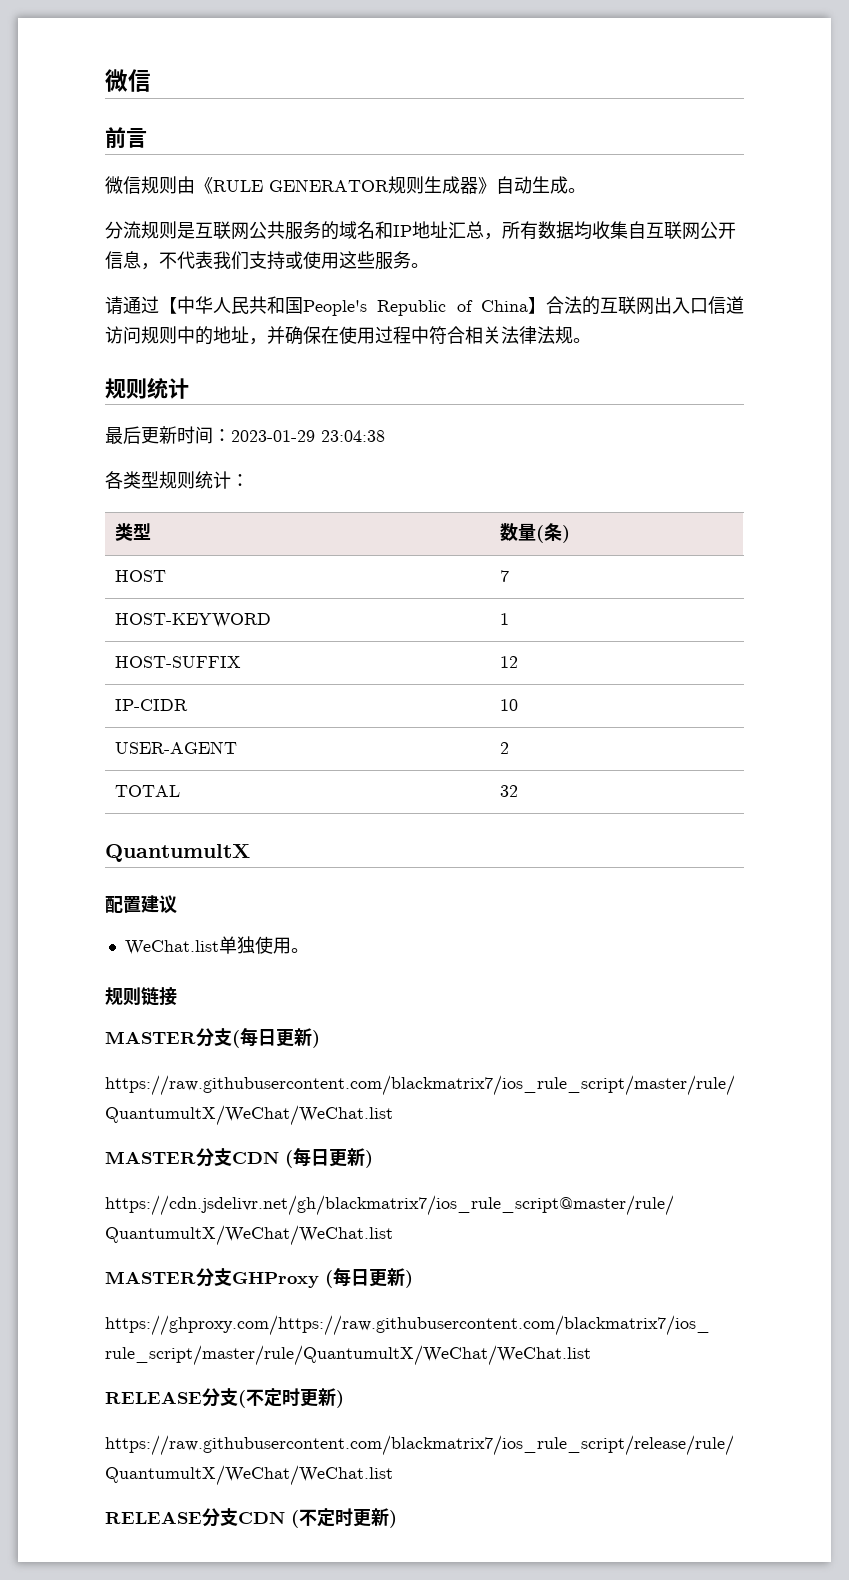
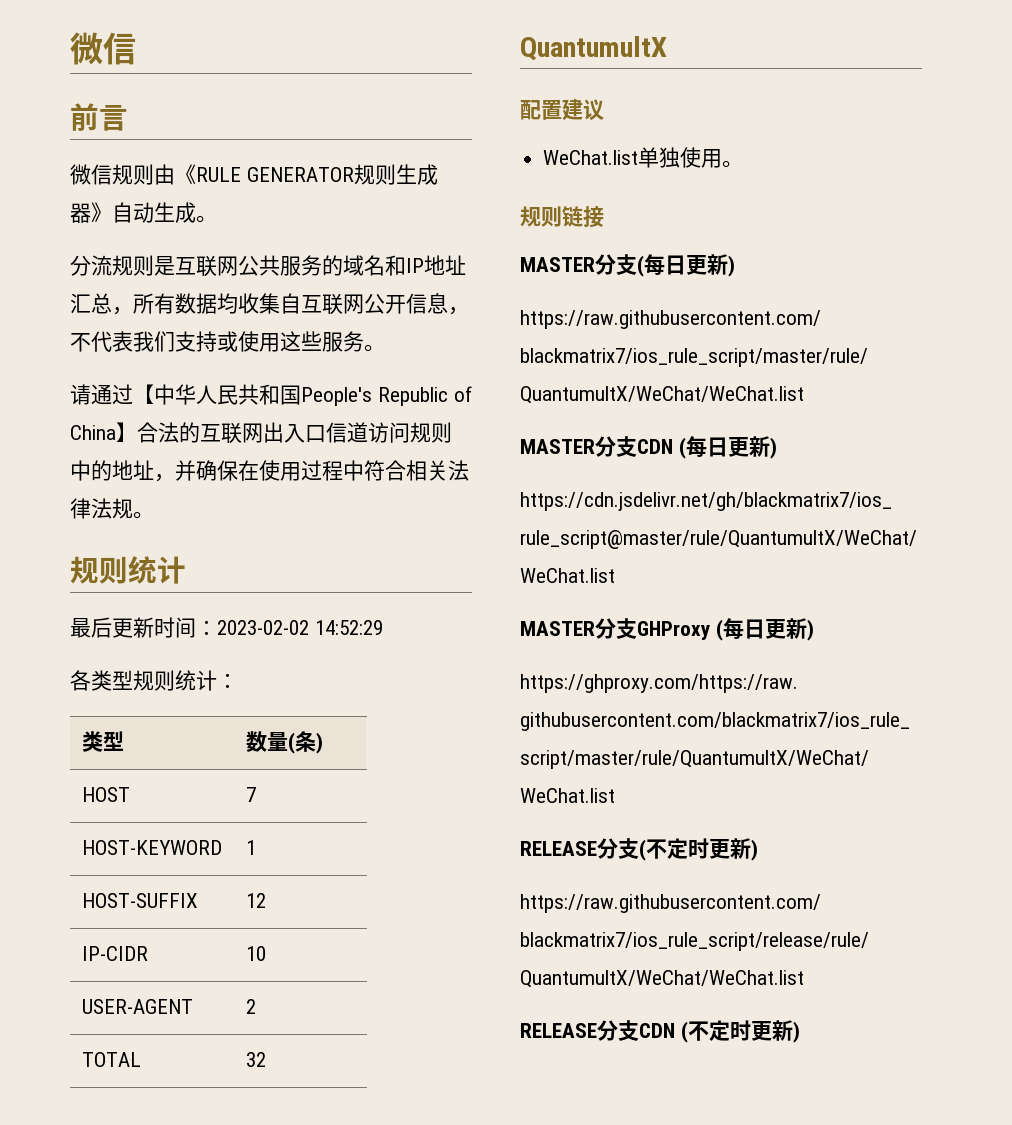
[231,430,385,442] 2023-01-29 23:04:38 -> [217,620,383,635] 2023-02-02 14:52:29

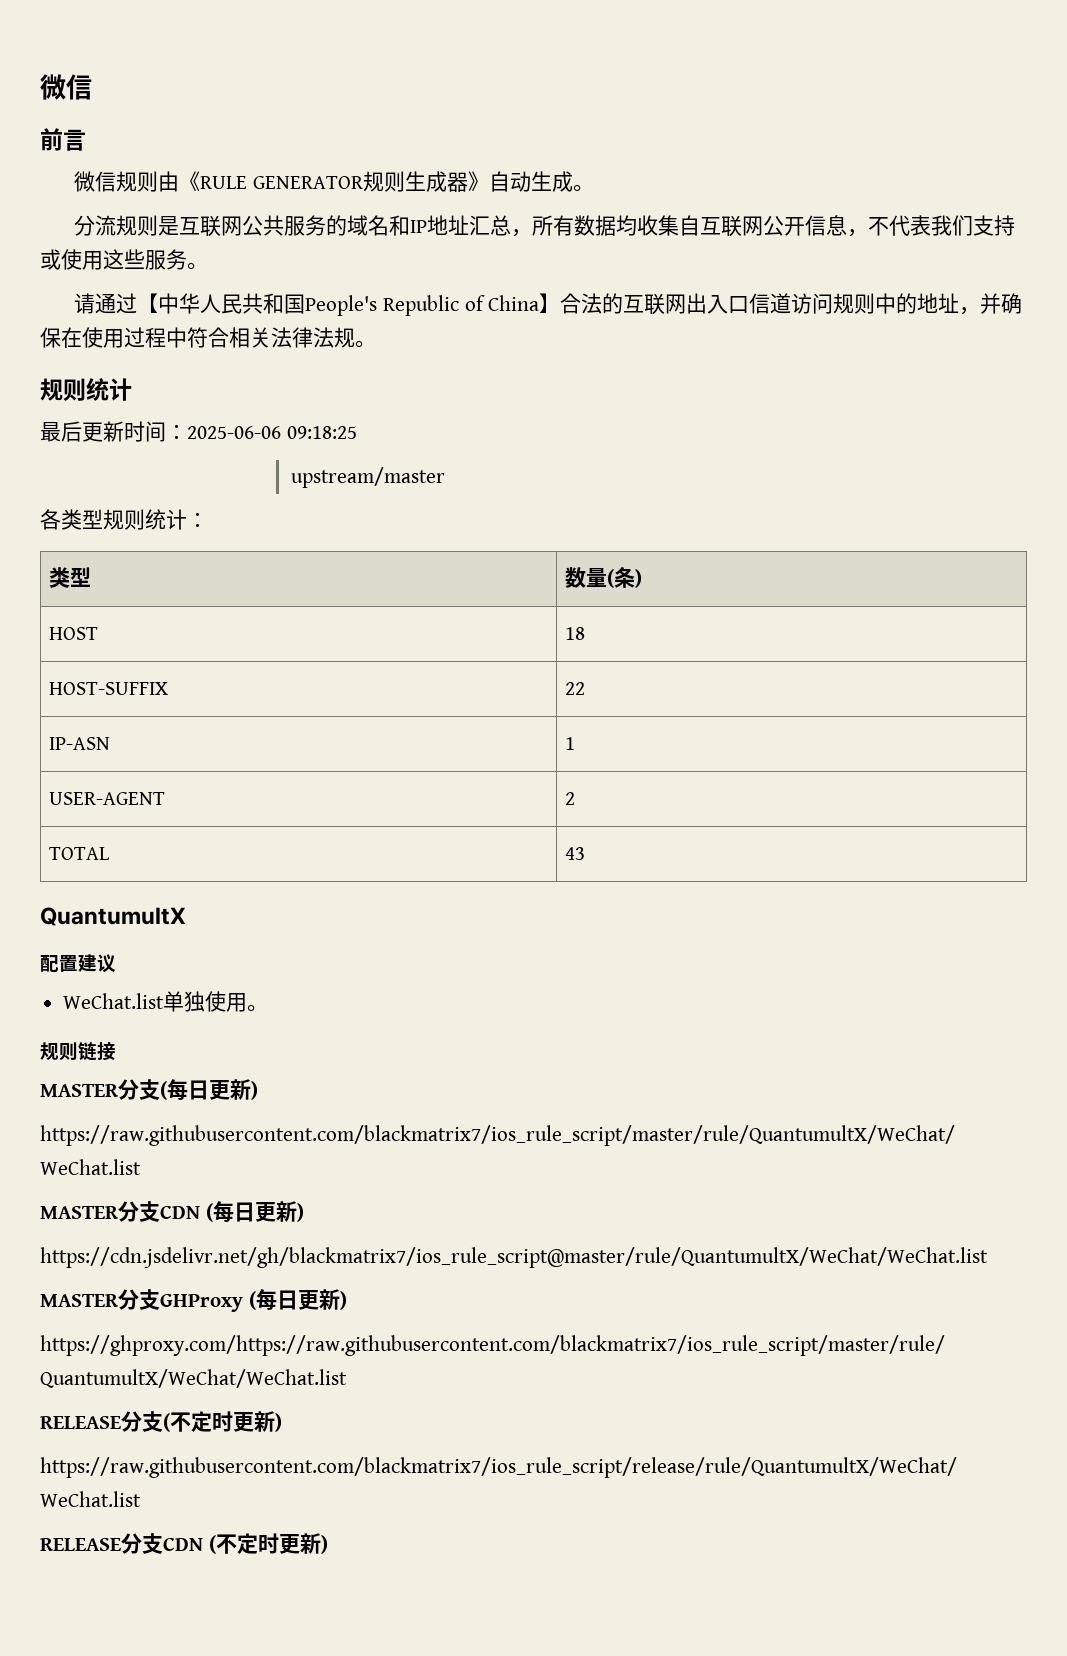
[217,620,383,635] 2023-02-02 14:52:29 -> [187,426,357,439] [290,467,445,488] 2025-06-06 09:18:25 // upstream/master
[245,787,256,802] [81,840,222,855] [245,840,256,855] [81,893,198,908] [245,893,266,908] [81,946,148,961] [245,946,266,961] 7 // HOST-KEYWORD | 1 // HOST-SUFFIX | 12 // IP-CIDR | 10 -> [564,627,585,640] [48,682,168,695] [564,682,585,695] [48,737,110,750] [564,737,575,750] 18 // HOST-SUFFIX | 22 // IP-ASN | 1
[245,1052,266,1067] 32 -> [564,847,585,860] 43

